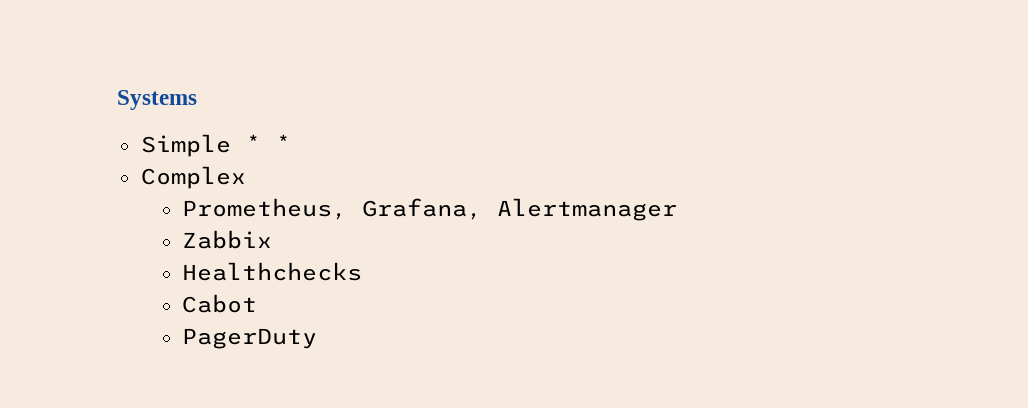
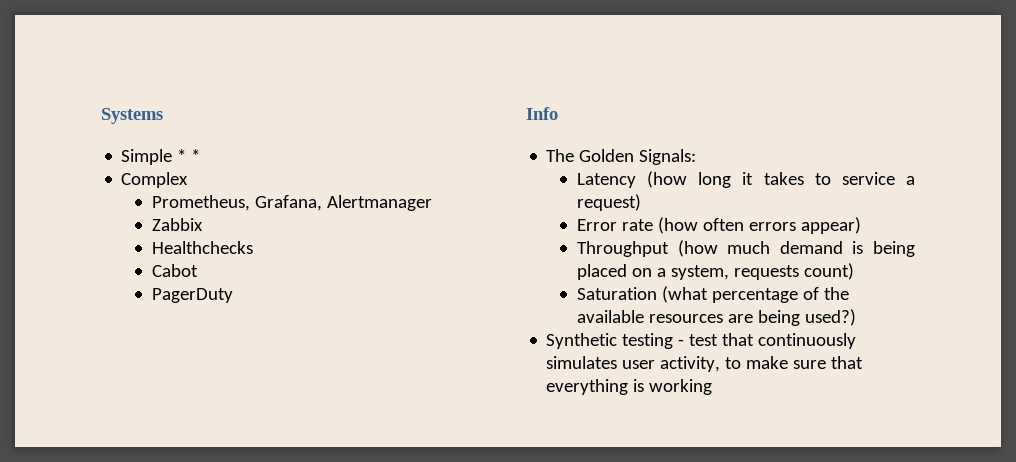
(317, 338) none -> [526,107,558,120] [546,149,697,165] [576,171,915,188] [576,194,641,211] [576,217,861,234] [576,240,915,257] [576,263,854,280] [576,286,849,303] [576,309,856,326] [546,333,857,349] [546,356,864,372] [546,379,713,395] // Info // The Golden Signals: // Latency (how long it takes to service a request) // Error rate (how often errors appear) // Throughput (how much demand is being placed on a system, requests count) // Saturation (what percentage of the available resources are being used?) // Synthetic testing - test that continuously simulates user activity, to make sure that everything is working

